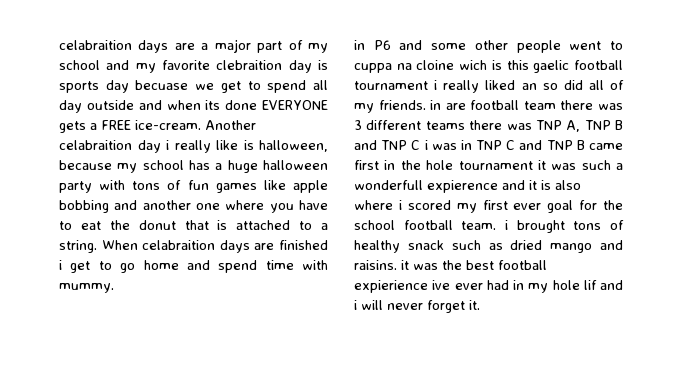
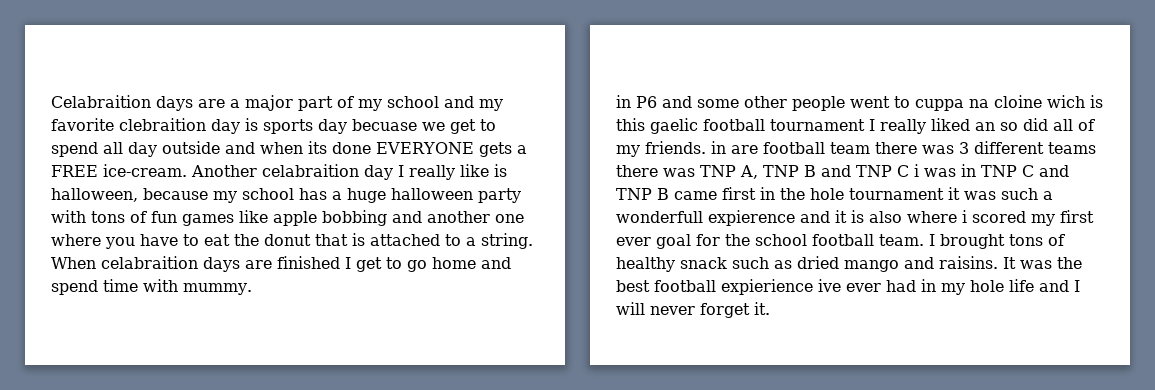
[59,40,132,50] celabraition -> [51,95,151,108] Celabraition
[166,140,169,150] i -> [398,165,404,177] I
[59,260,62,270] i -> [345,257,351,269] I
[434,80,438,90] i -> [869,119,875,131] I
[505,220,508,230] i -> [929,234,935,246] I
[401,260,409,270] it -> [1003,257,1016,269] It
[583,280,623,290] [354,300,357,310] lif and i -> [1009,279,1080,292] life and I

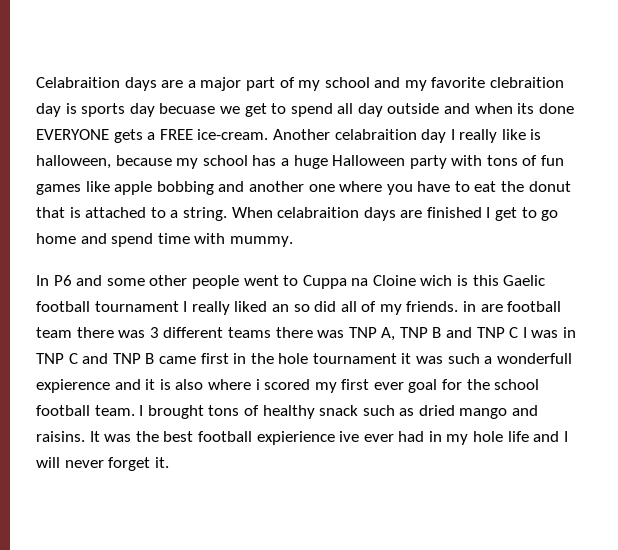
[391,188,473,200] halloween -> [332,155,406,166] Halloween
[616,95,631,108] in -> [36,275,49,286] In
[915,95,1042,111] cuppa na cloine -> [302,275,416,289] Cuppa na Cloine
[650,118,698,134] gaelic -> [503,275,546,286] Gaelic
[914,164,919,177] i -> [522,327,527,338] I

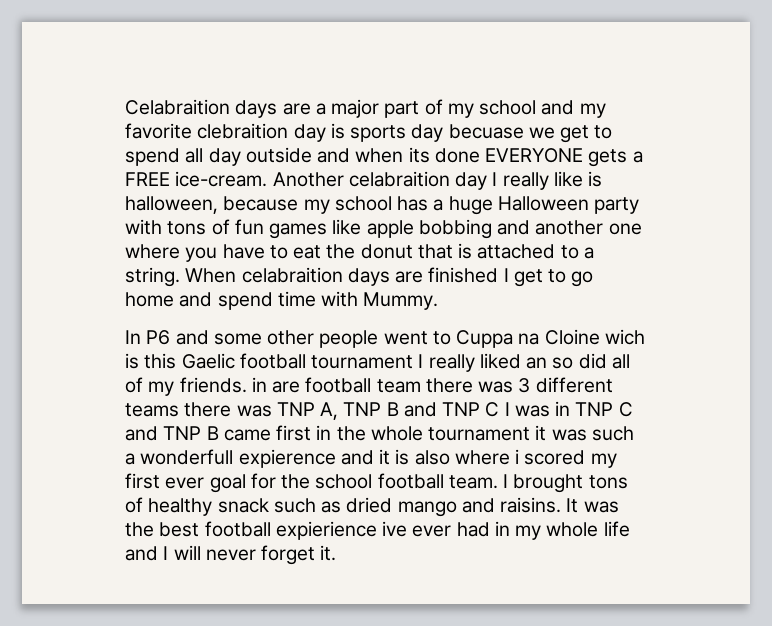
[229,236,293,247] mummy. -> [363,292,439,310] Mummy.
[278,353,309,364] hole -> [370,426,423,441] whole
[473,431,504,442] hole -> [546,522,599,537] whole

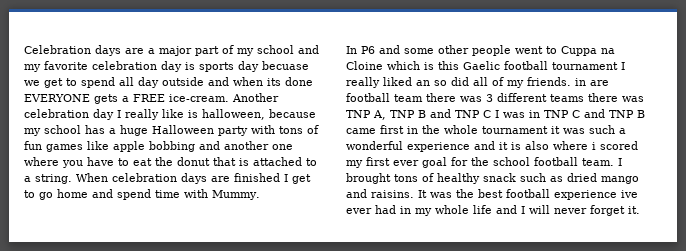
[125,99,230,115] Celabraition -> [24,45,91,54] Celebration
[197,123,289,139] clebraition -> [92,61,157,70] celebration
[348,171,450,187] celabraition -> [24,109,89,118] celebration
[241,267,343,283] celabraition -> [112,173,177,182] celebration
[604,329,645,345] wich -> [387,61,420,70] which
[140,449,336,468] wonderfull expierence -> [346,141,470,152] wonderful experience
[275,521,377,540] expierience -> [554,190,617,200] experience

